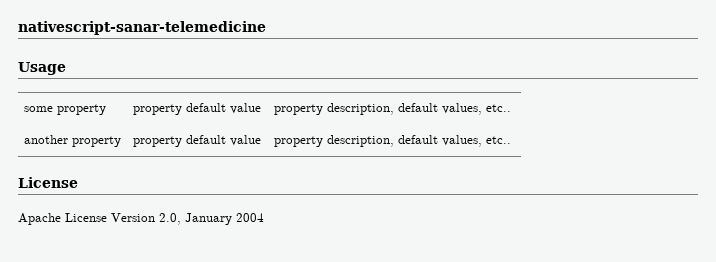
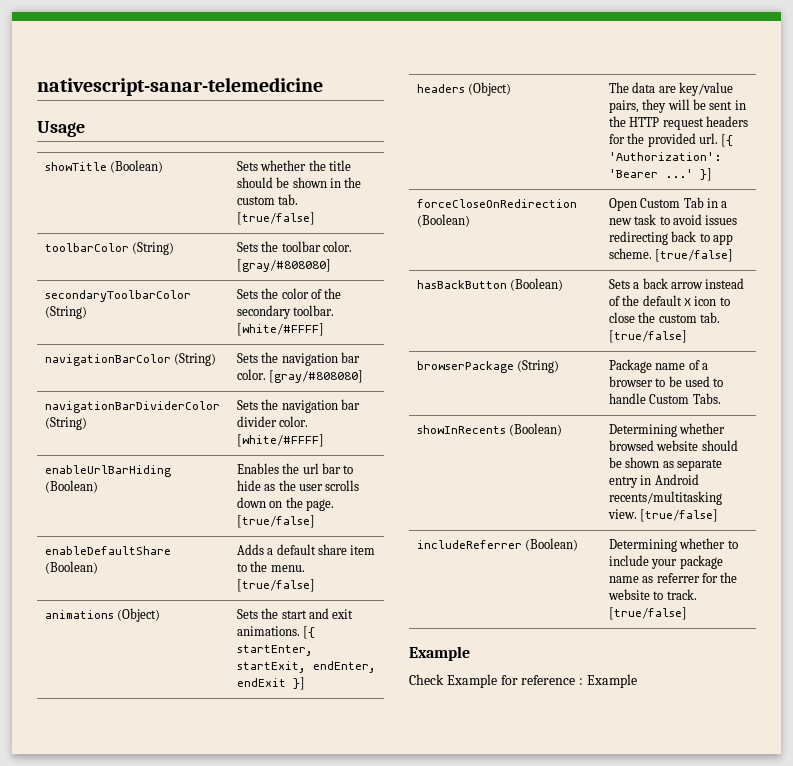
[23,104,106,115] [132,103,261,115] [273,103,511,115] [23,135,121,147] [132,135,261,147] [273,135,511,147] [18,177,78,188] [18,213,264,225] some property | property default value | property description, default values, etc.. // another property | property default value | property description, default values, etc.. // License // Apache License Version 2.0, January 2004 -> [44,160,164,173] [236,160,351,171] [236,177,362,188] [236,194,299,205] [236,212,315,225] [44,242,175,255] [236,241,352,252] [236,259,331,272] [44,290,191,302] [44,306,87,319] [236,288,342,299] [236,305,335,319] [236,323,324,336] [44,353,217,366] [236,352,360,366] [236,369,364,383] [44,401,220,413] [44,417,87,430] [236,399,360,413] [236,416,309,427] [236,434,324,447] [44,465,171,477] [44,480,98,493] [236,463,354,474] [236,480,360,491] [236,497,334,511] [236,515,315,528] [44,546,171,555] [44,561,98,574] [236,544,376,555] [236,561,305,572] [236,579,315,592] [44,608,161,622] [236,608,354,619] [236,626,316,639] [236,645,313,656] [236,661,376,673] [236,677,305,690] [416,82,512,96] [608,82,733,96] [608,99,746,113] [608,116,748,130] [608,133,734,147] [608,152,721,161] [608,168,712,181] [416,199,577,208] [416,214,470,227] [608,197,728,211] [608,214,738,225] [608,231,733,245] [608,248,734,262] [416,278,564,291] [608,278,745,289] [608,295,730,306] [608,312,720,323] [608,330,687,343] [416,360,560,373] [608,359,708,373] [608,376,724,387] [608,393,721,404] [416,423,563,436] [608,423,726,437] [608,440,738,451] [608,457,722,471] [608,474,699,488] [608,491,722,505] [607,509,719,522] [416,538,579,551] [608,538,738,552] [608,555,723,569] [608,572,738,583] [607,589,697,600] [608,607,687,620] [409,646,470,661] [409,674,637,688] showTitle (Boolean) | Sets whether the title should be shown in the custom tab. [true/false] // toolbarColor (String) | Sets the toolbar color. [gray/#808080] // secondaryToolbarColor (String) | Sets the color of the secondary toolbar. [white/#FFFF] // navigationBarColor (String) | Sets the navigation bar color. [gray/#808080] // navigationBarDividerColor (String) | Sets the navigation bar divider color. [white/#FFFF] // enableUrlBarHiding (Boolean) | Enables the url bar to hide as the user scrolls down on the page. [true/false] // enableDefaultShare (Boolean) | Adds a default share item to the menu. [true/false] // animations (Object) | Sets the start and exit animations. [{ startEnter, startExit, endEnter, endExit }] // headers (Object) | The data are key/value pairs, they will be sent in the HTTP request headers for the provided url. [{ 'Authorization': 'Bearer ...' }] // forceCloseOnRedirection (Boolean) | Open Custom Tab in a new task to avoid issues redirecting back to app scheme. [true/false] // hasBackButton (Boolean) | Sets a back arrow instead of the default X icon to close the custom tab. [true/false] // browserPackage (String) | Package name of a browser to be used to handle Custom Tabs. // showInRecents (Boolean) | Determining whether browsed website should be shown as separate entry in Android recents/multitasking view. [true/false] // includeReferrer (Boolean) | Determining whether to include your package name as referrer for the website to track. [true/false] // Example // Check Example for reference : Example

